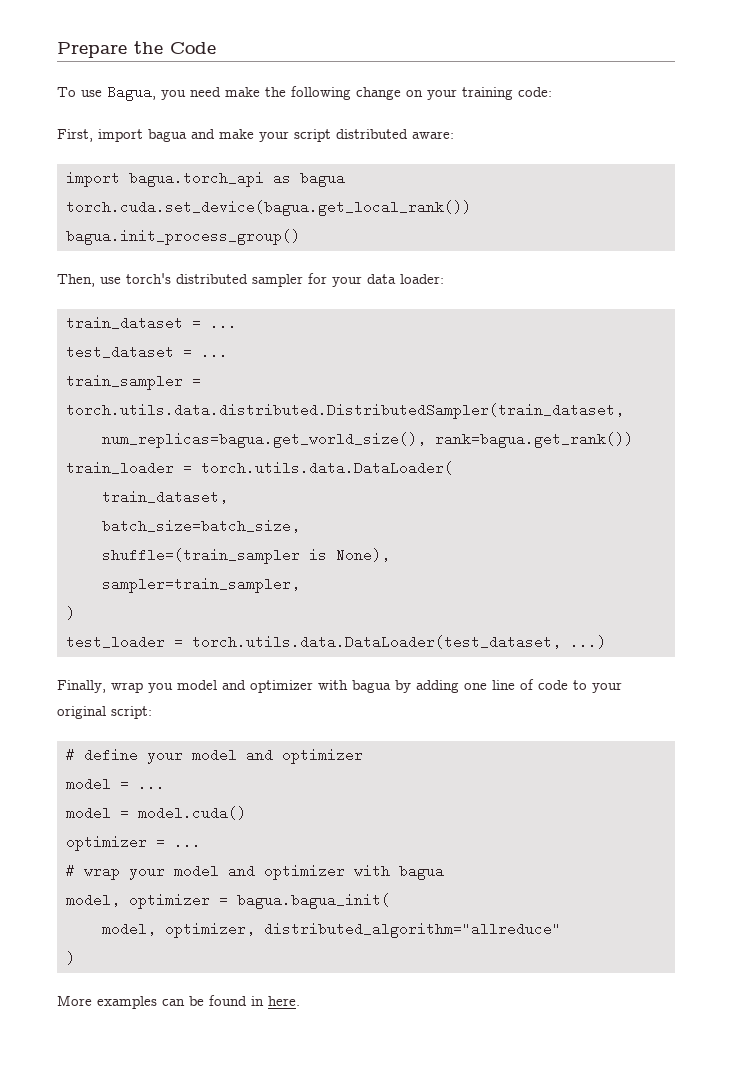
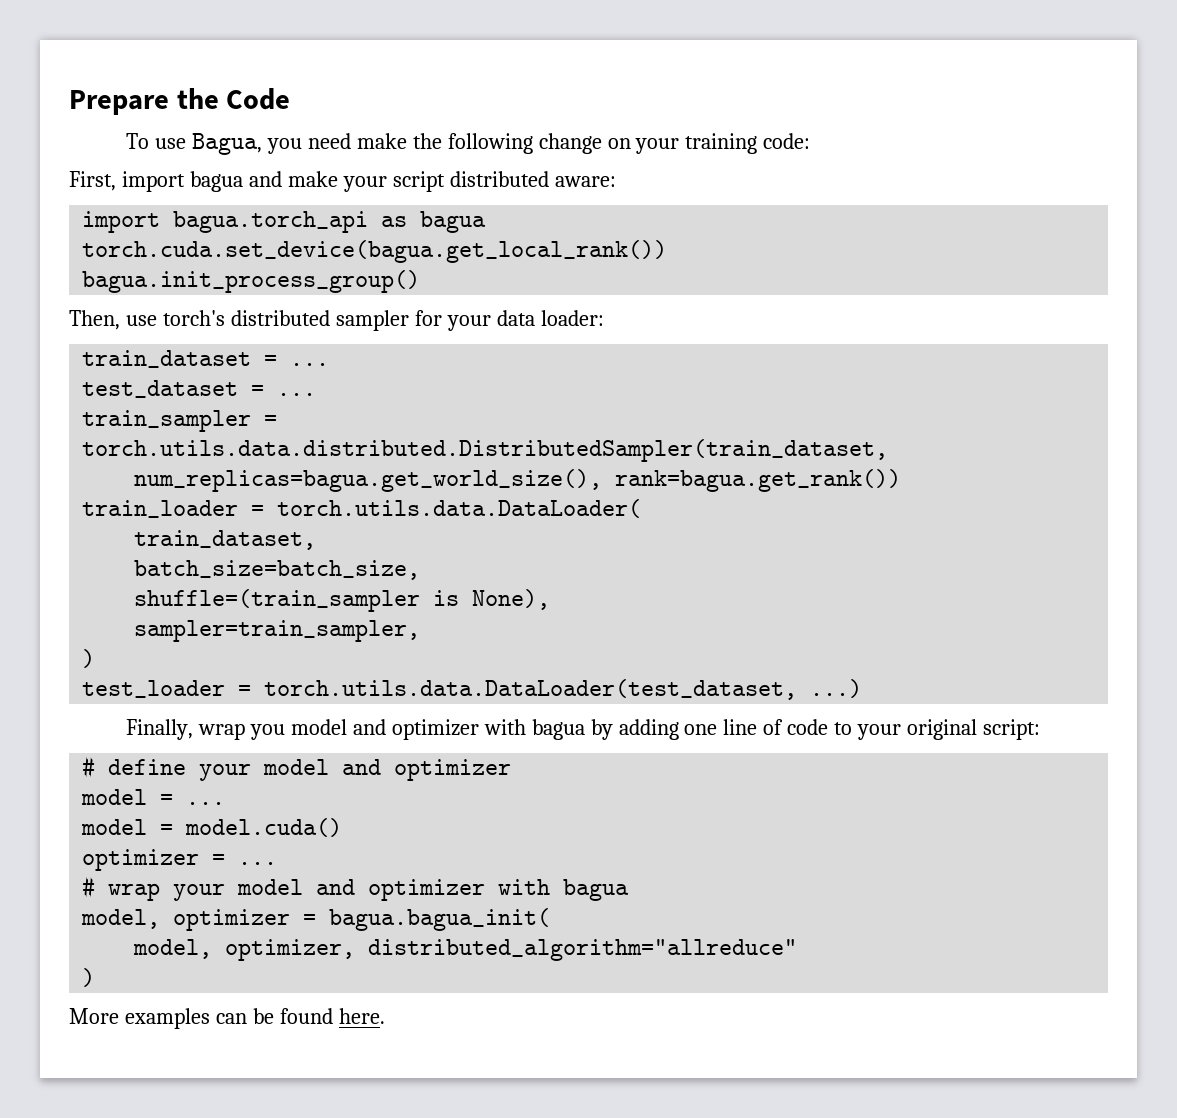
[251,996,264,1006] in -> (333, 1016) none

